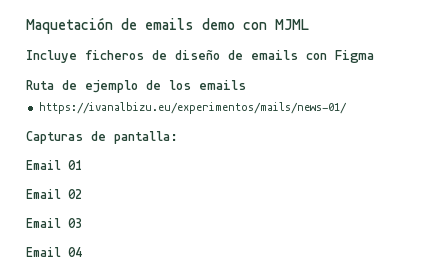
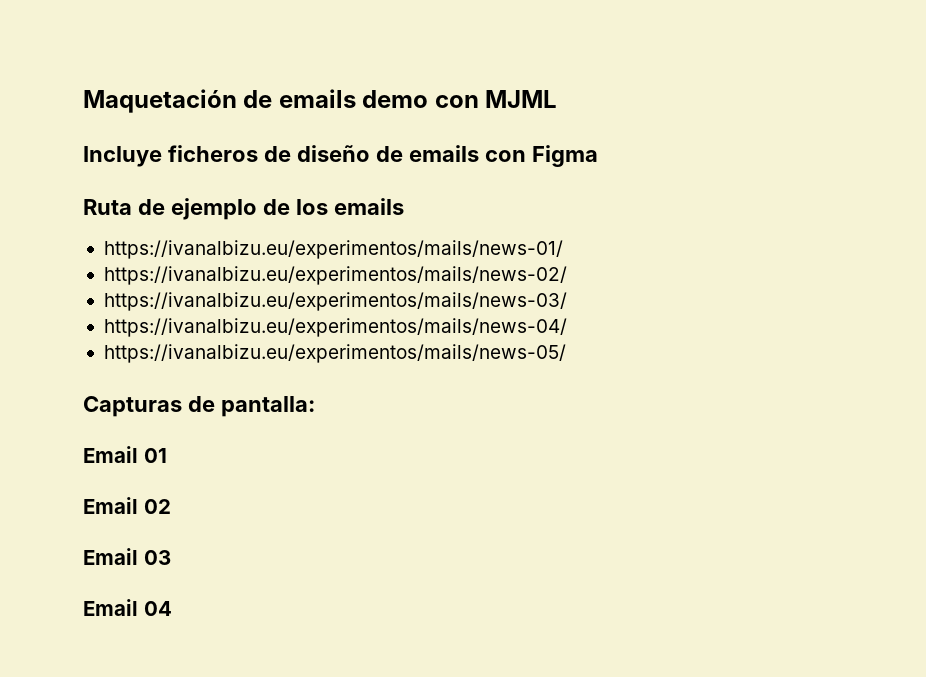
(347, 108) none -> [103,266,567,285] [103,292,567,311] [103,318,567,337] [103,344,566,363] // https://ivanalbizu.eu/experimentos/mails/news-02/ // https://ivanalbizu.eu/experimentos/mails/news-03/ // https://ivanalbizu.eu/experimentos/mails/news-04/ // https://ivanalbizu.eu/experimentos/mails/news-05/

